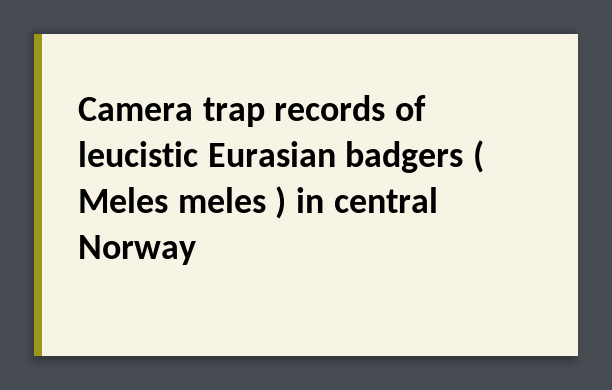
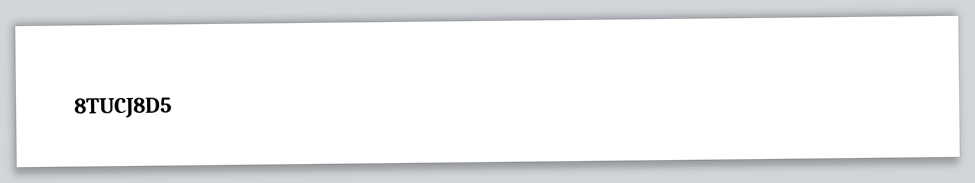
[78,95,427,127] [78,140,485,173] [78,186,438,219] [78,235,196,265] Camera trap records of leucistic Eurasian badgers ( Meles meles ) in central Norway -> [74,97,172,119] 8TUCJ8D5

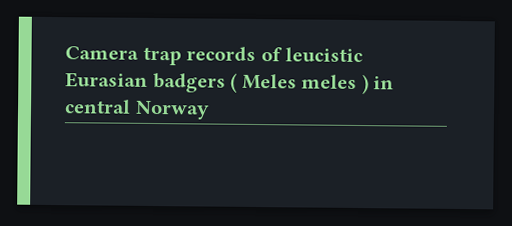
[74,97,172,119] 8TUCJ8D5 -> [65,46,364,66] [65,72,395,95] [64,99,210,120] Camera trap records of leucistic Eurasian badgers ( Meles meles ) in central Norway

